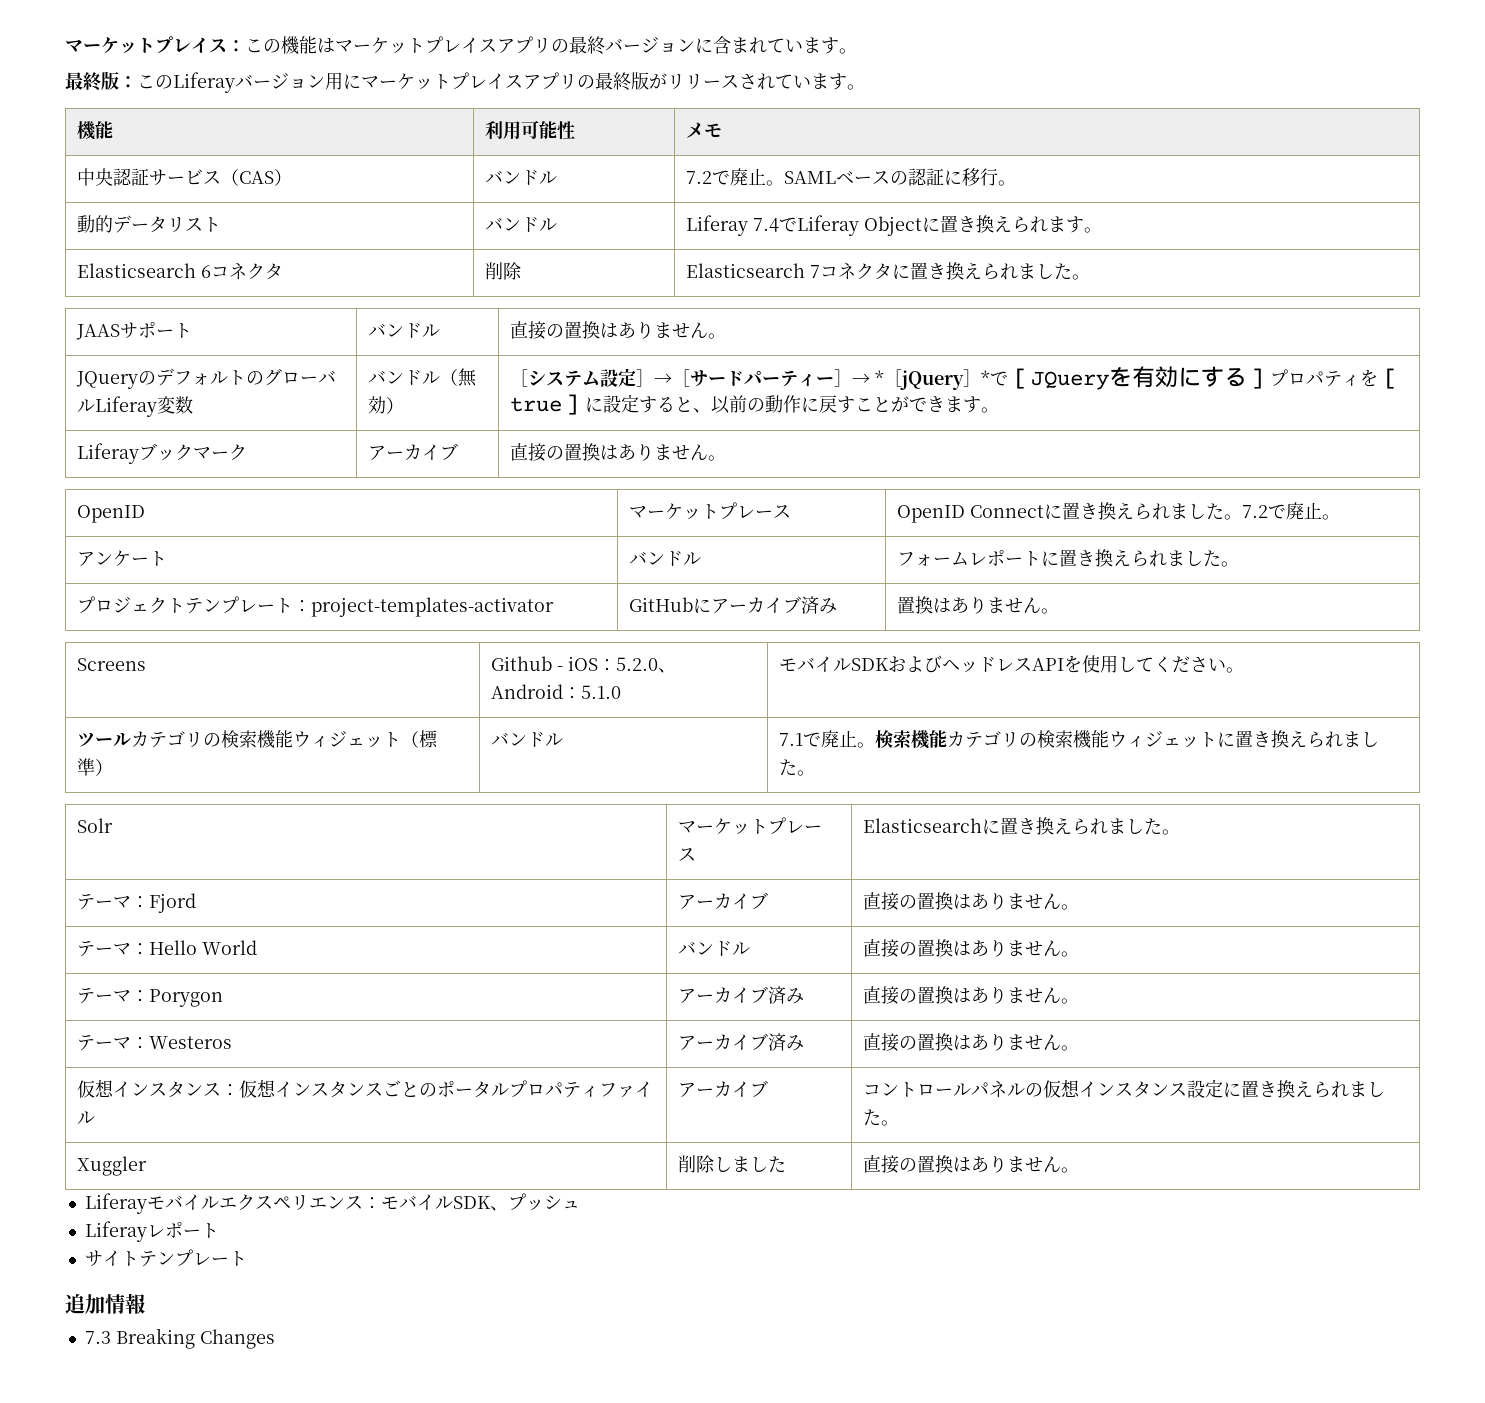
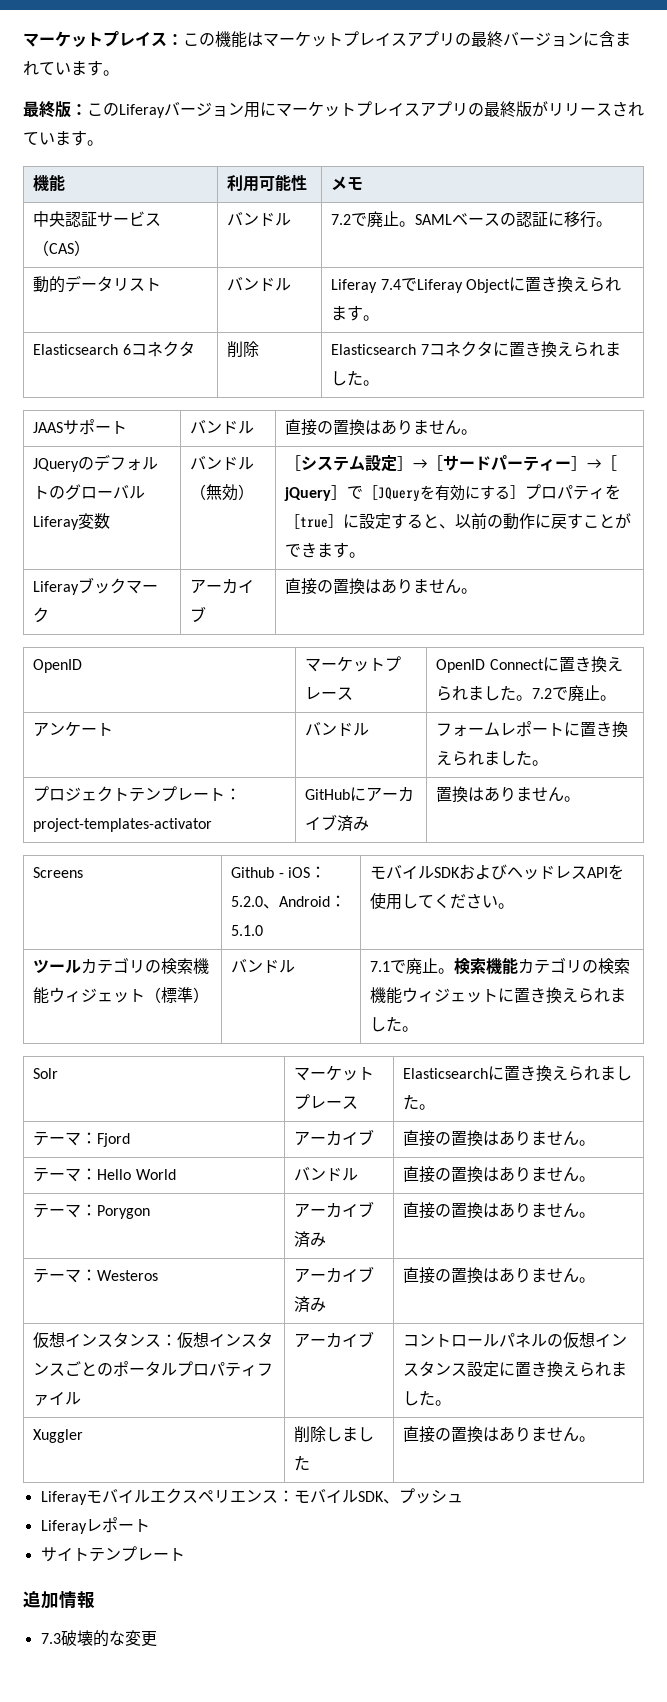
[875,370,885,385] * -> (602, 464) none
[981,370,991,385] * -> (348, 492) none
[115,1328,275,1349] Breaking Changes -> [60,1630,157,1647] 破壊的な変更

